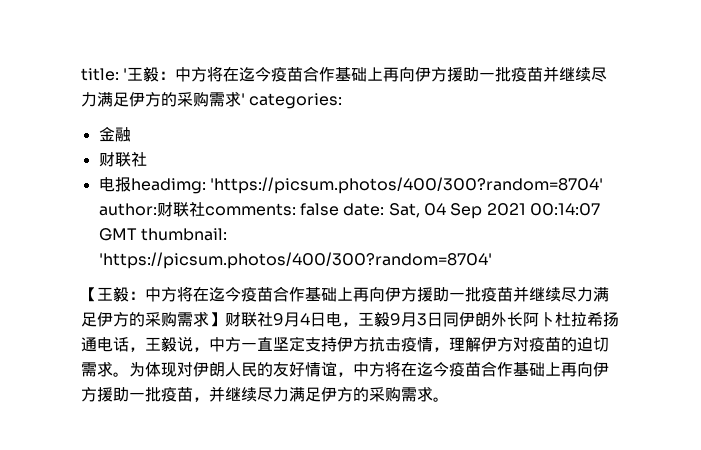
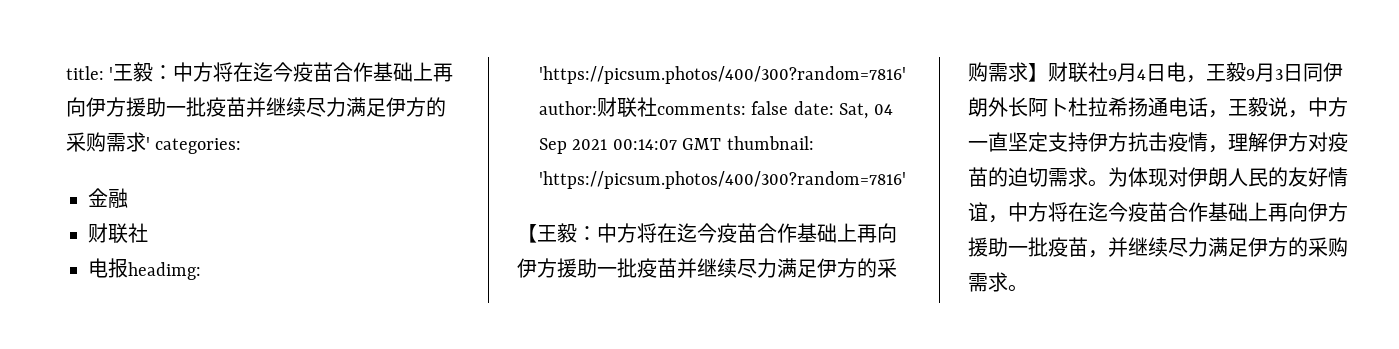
[209,177,603,194] 'https://picsum.photos/400/300?random=8704' -> [539,66,906,84] 'https://picsum.photos/400/300?random=7816'
[98,252,492,269] 'https://picsum.photos/400/300?random=8704' -> [539,171,906,189] 'https://picsum.photos/400/300?random=7816'

